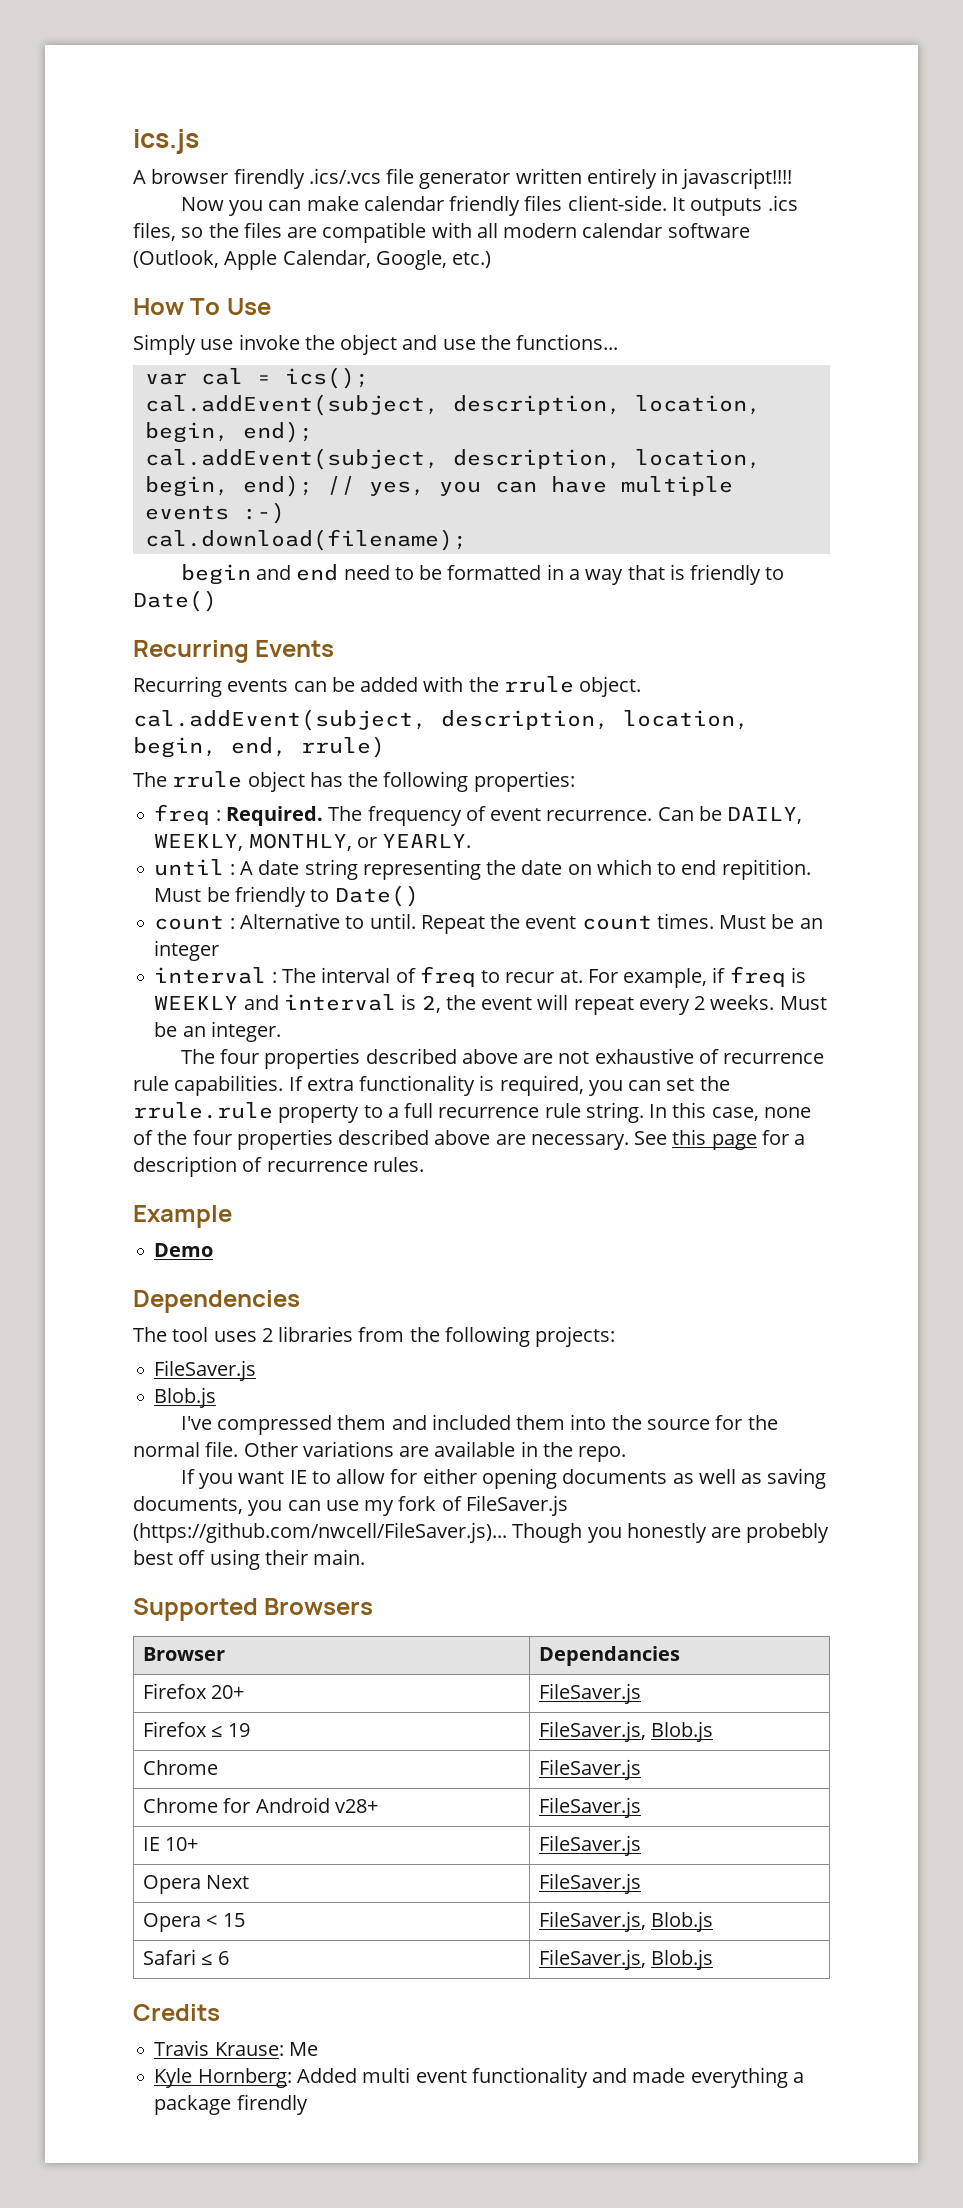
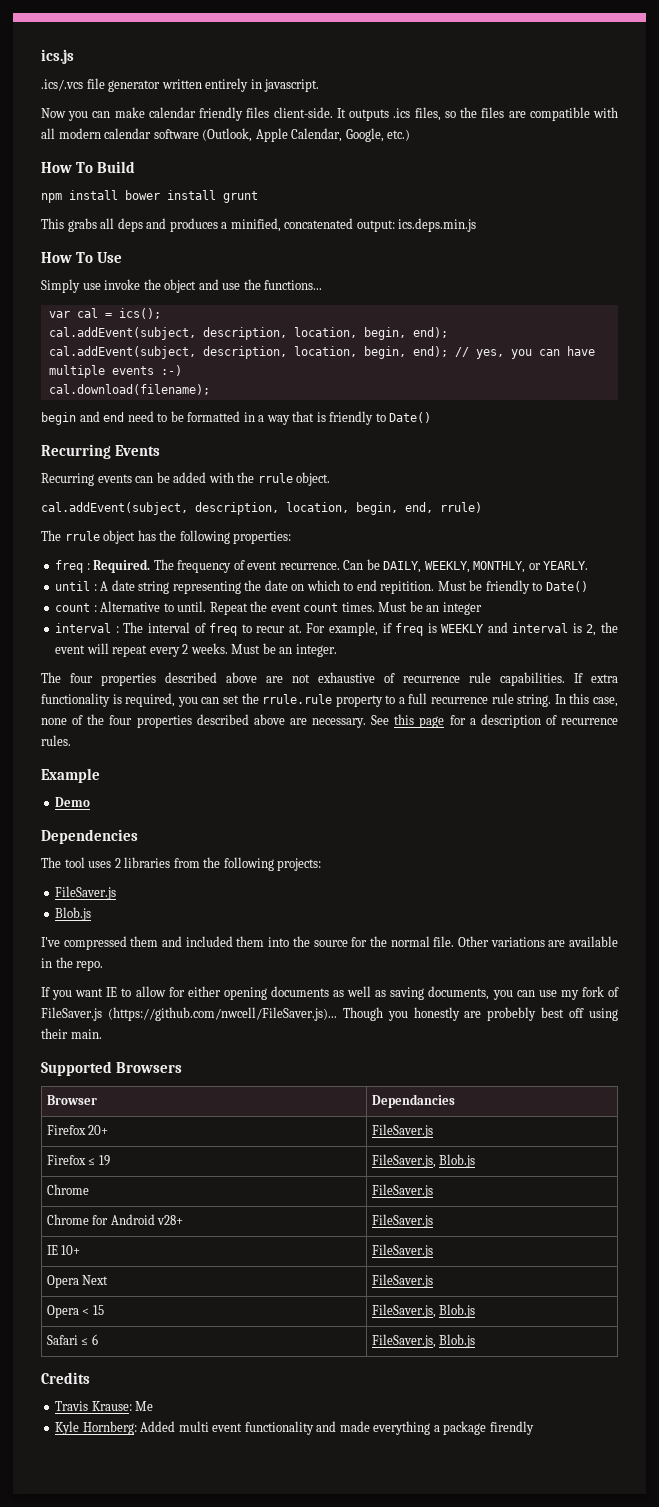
[133,168,305,189] A browser firendly -> (74, 56) none
[681,168,793,189] javascript!!!! -> [264,79,320,92] javascript.
(492, 259) none -> [41,161,135,173] [41,190,258,203] [41,218,477,232] // How To Build // npm install bower install grunt // This grabs all deps and produces a minified, concatenated output: ics.deps.min.js

